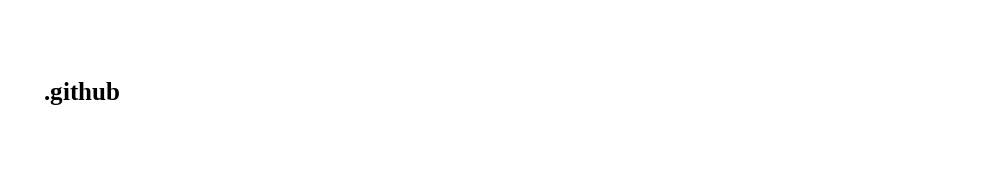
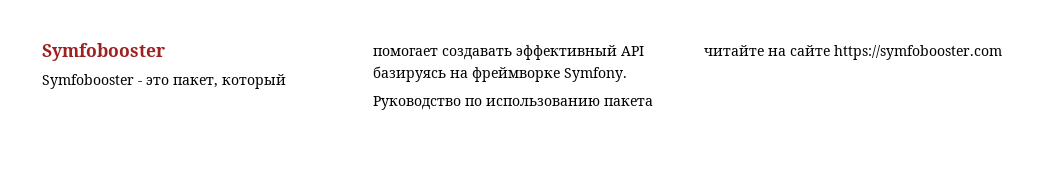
[44,82,120,105] .github -> [42,43,165,61] [42,74,286,89] [373,45,644,60] [373,66,627,82] [373,96,653,110] [704,45,1002,60] Symfobooster // Symfobooster - это пакет, который помогает создавать эффективный API базируясь на фреймворке Symfony. // Руководство по использованию пакета читайте на сайте https://symfobooster.com

